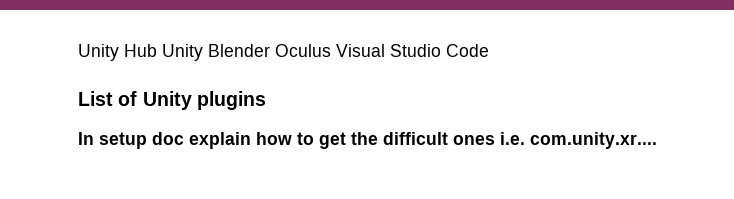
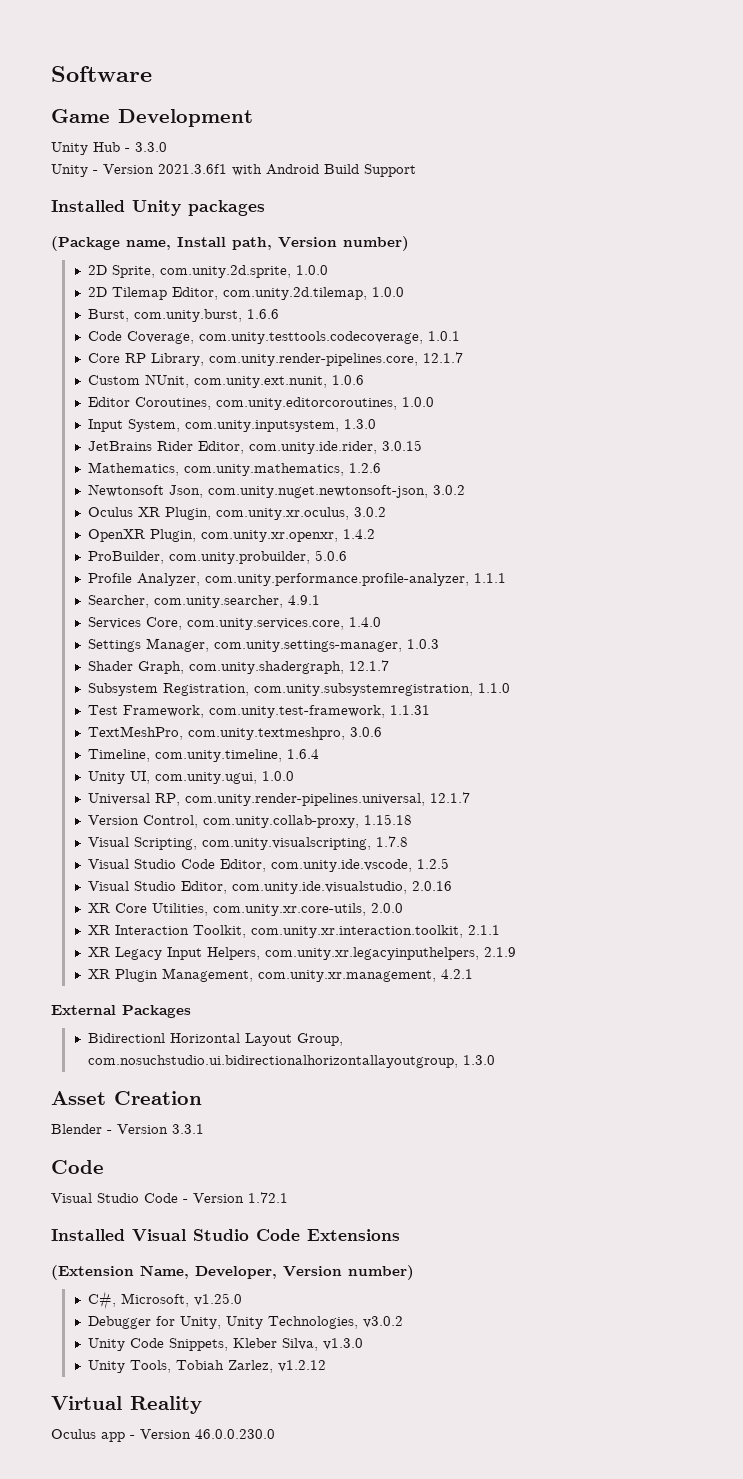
[78,44,489,61] [78,91,266,110] [78,132,657,149] Unity Hub Unity Blender Oculus Visual Studio Code // List of Unity plugins // In setup doc explain how to get the difficult ones i.e. com.unity.xr.... -> [51,66,152,82] [51,109,253,127] [51,142,167,155] [51,164,416,177] [51,200,265,216] [51,236,409,251] [88,265,329,278] [88,287,405,300] [88,309,280,322] [88,331,461,344] [88,352,464,366] [88,374,365,388] [88,397,435,410] [88,419,377,432] [88,440,423,454] [88,462,382,476] [88,484,466,498] [88,507,387,520] [88,529,376,542] [88,550,348,564] [88,573,507,586] [88,595,321,608] [88,617,382,630] [88,638,440,652] [88,660,390,674] [88,683,511,696] [88,705,431,718] [88,726,383,740] [88,749,320,762] [88,771,295,784] [88,792,471,806] [88,814,413,828] [88,836,409,850] [88,858,450,872] [88,881,453,894] [88,903,404,916] [88,925,501,938] [88,947,517,960] [88,968,474,982] [51,1005,191,1018] [88,1033,344,1046] [88,1055,496,1068] [51,1091,202,1105] [51,1124,204,1134] [51,1160,104,1174] [51,1192,288,1203] [51,1229,400,1241] [51,1265,414,1280] [88,1291,243,1310] [88,1316,404,1329] [88,1338,364,1351] [88,1360,327,1373] [51,1396,202,1414] [51,1429,275,1442] Software // Game Development // Unity Hub - 3.3.0 // Unity - Version 2021.3.6f1 with Android Build Support // Installed Unity packages // (Package name, Install path, Version number) // 2D Sprite, com.unity.2d.sprite, 1.0.0 // 2D Tilemap Editor, com.unity.2d.tilemap, 1.0.0 // Burst, com.unity.burst, 1.6.6 // Code Coverage, com.unity.testtools.codecoverage, 1.0.1 // Core RP Library, com.unity.render-pipelines.core, 12.1.7 // Custom NUnit, com.unity.ext.nunit, 1.0.6 // Editor Coroutines, com.unity.editorcoroutines, 1.0.0 // Input System, com.unity.inputsystem, 1.3.0 // JetBrains Rider Editor, com.unity.ide.rider, 3.0.15 // Mathematics, com.unity.mathematics, 1.2.6 // Newtonsoft Json, com.unity.nuget.newtonsoft-json, 3.0.2 // Oculus XR Plugin, com.unity.xr.oculus, 3.0.2 // OpenXR Plugin, com.unity.xr.openxr, 1.4.2 // ProBuilder, com.unity.probuilder, 5.0.6 // Profile Analyzer, com.unity.performance.profile-analyzer, 1.1.1 // Searcher, com.unity.searcher, 4.9.1 // Services Core, com.unity.services.core, 1.4.0 // Settings Manager, com.unity.settings-manager, 1.0.3 // Shader Graph, com.unity.shadergraph, 12.1.7 // Subsystem Registration, com.unity.subsystemregistration, 1.1.0 // Test Framework, com.unity.test-framework, 1.1.31 // TextMeshPro, com.unity.textmeshpro, 3.0.6 // Timeline, com.unity.timeline, 1.6.4 // Unity UI, com.unity.ugui, 1.0.0 // Universal RP, com.unity.render-pipelines.universal, 12.1.7 // Version Control, com.unity.collab-proxy, 1.15.18 // Visual Scripting, com.unity.visualscripting, 1.7.8 // Visual Studio Code Editor, com.unity.ide.vscode, 1.2.5 // Visual Studio Editor, com.unity.ide.visualstudio, 2.0.16 // XR Core Utilities, com.unity.xr.core-utils, 2.0.0 // XR Interaction Toolkit, com.unity.xr.interaction.toolkit, 2.1.1 // XR Legacy Input Helpers, com.unity.xr.legacyinputhelpers, 2.1.9 // XR Plugin Management, com.unity.xr.management, 4.2.1 // External Packages // Bidirectionl Horizontal Layout Group, com.nosuchstudio.ui.bidirectionalhorizontallayoutgroup, 1.3.0 // Asset Creation // Blender - Version 3.3.1 // Code // Visual Studio Code - Version 1.72.1 // Installed Visual Studio Code Extensions // (Extension Name, Developer, Version number) // C#, Microsoft, v1.25.0 // Debugger for Unity, Unity Technologies, v3.0.2 // Unity Code Snippets, Kleber Silva, v1.3.0 // Unity Tools, Tobiah Zarlez, v1.2.12 // Virtual Reality // Oculus app - Version 46.0.0.230.0

